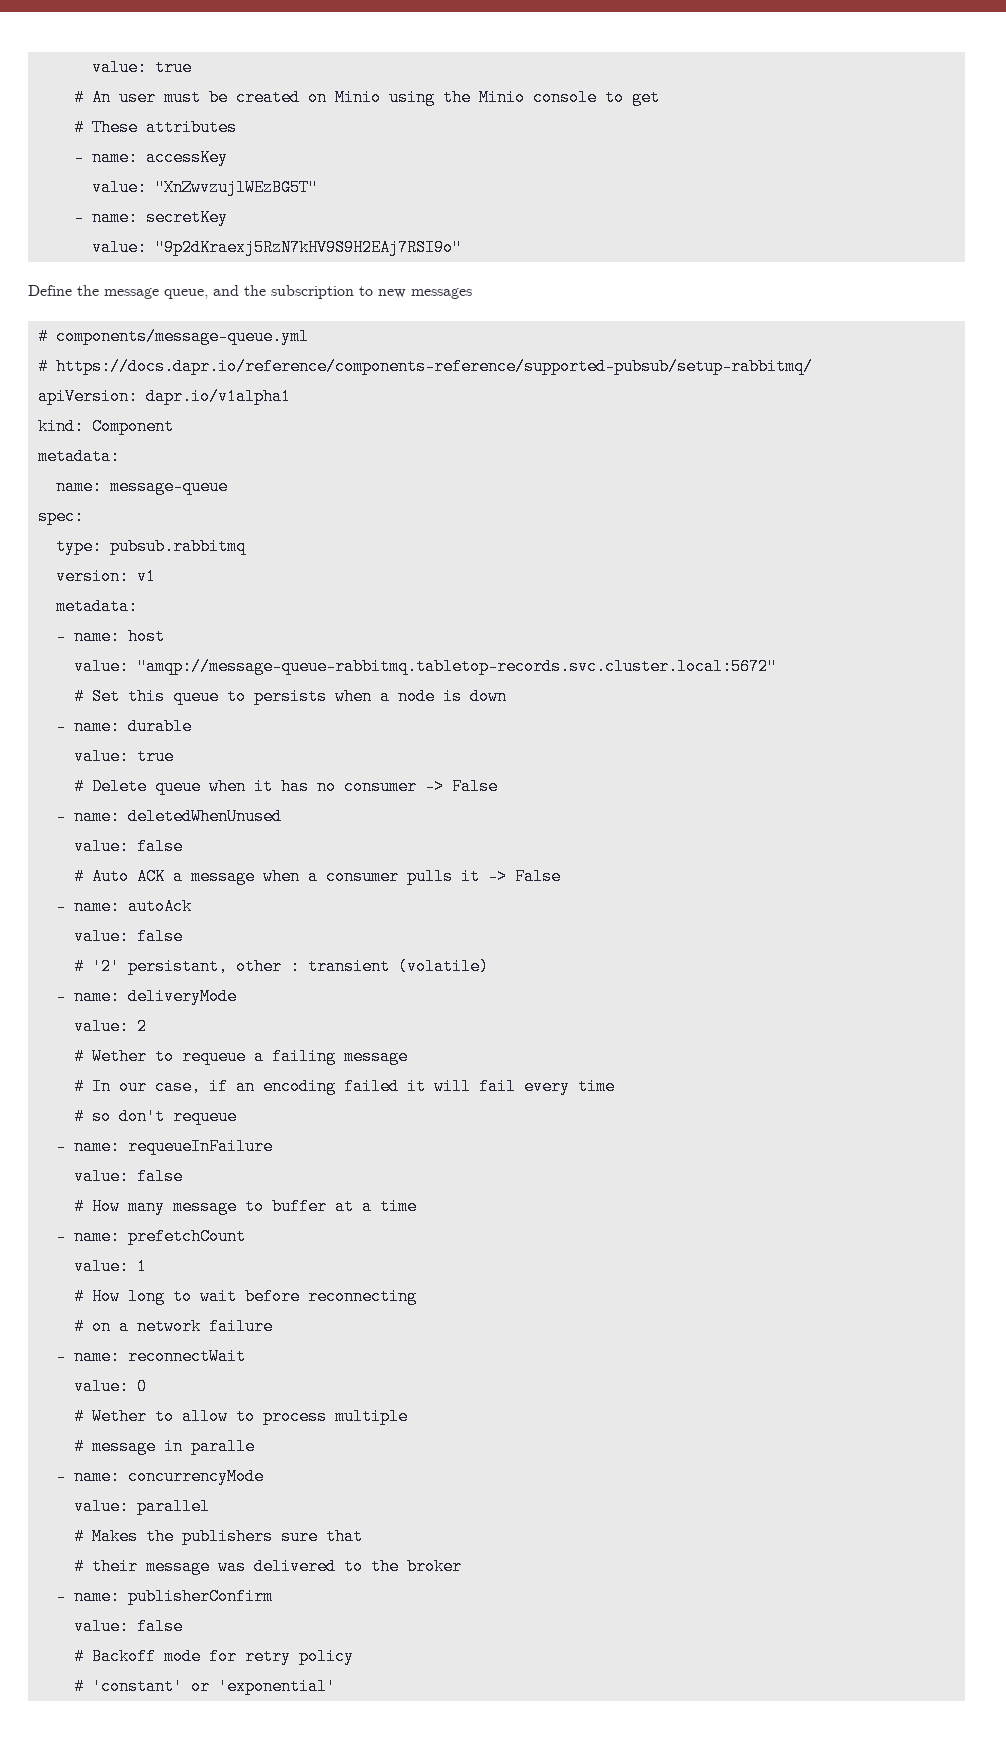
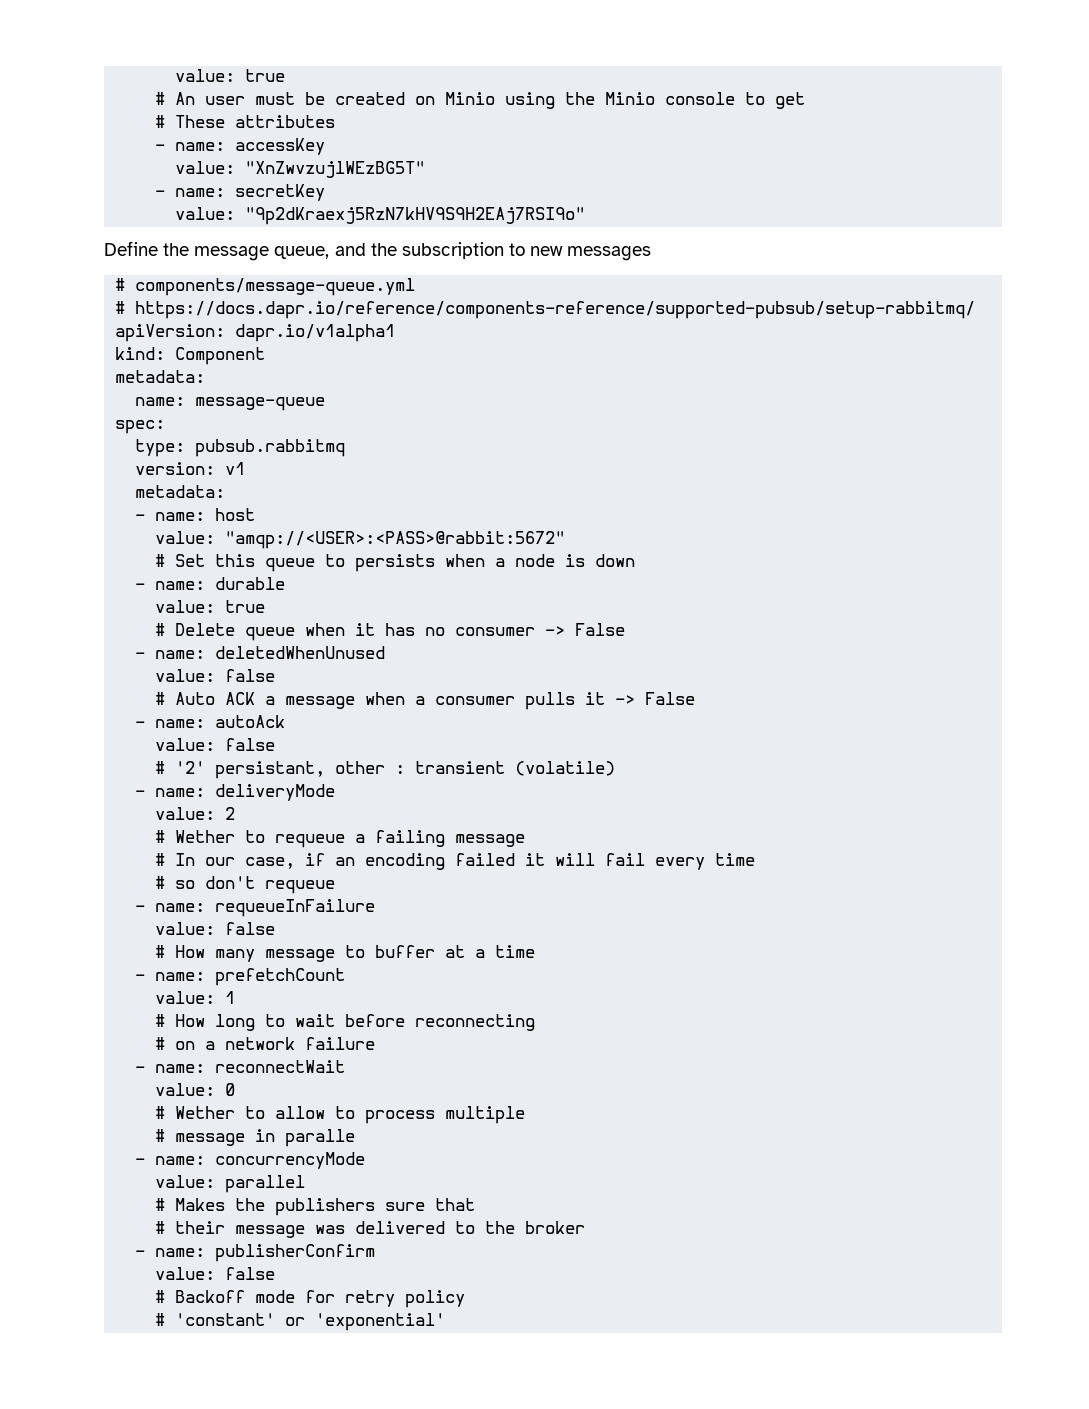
[136,658,777,675] "amqp://message-queue-rabbitmq.tabletop-records.svc.cluster.local:5672" -> [225,531,566,549] "amqp://<USER>:<PASS>@rabbit:5672"

